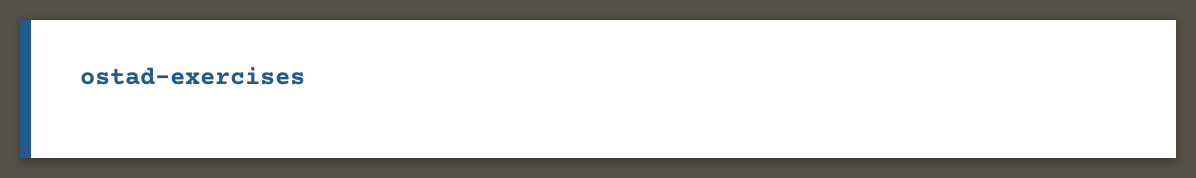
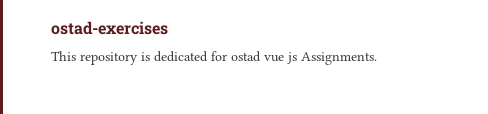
(305, 76) none -> [51,51,377,65] // This repository is dedicated for ostad vue js Assignments.

